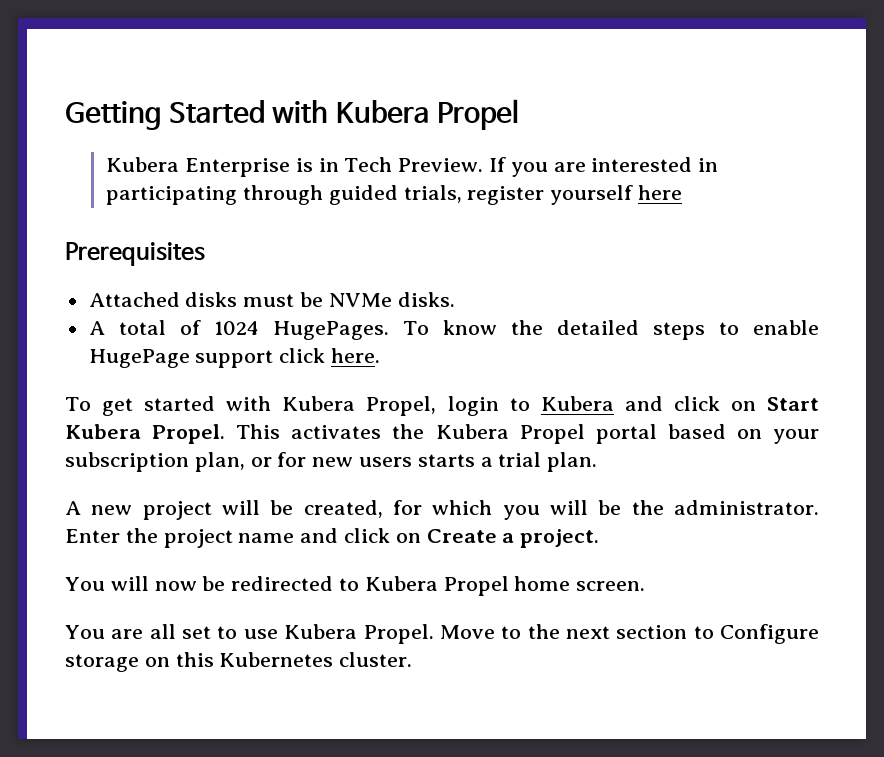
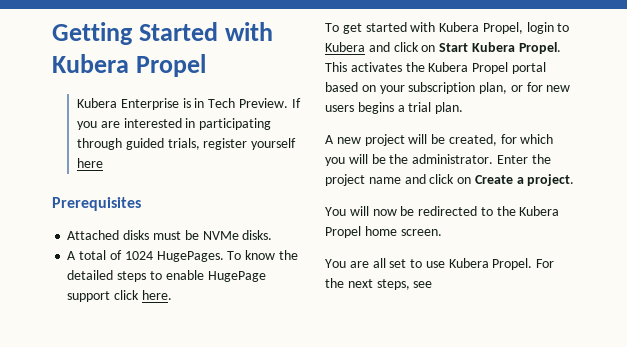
[417,454,475,467] starts -> [357,102,394,114] begins
(360, 584) none -> [496,206,516,216] the
[439,624,820,644] [65,652,413,672] Move to the next section to Configure storage on this Kubernetes cluster. -> [536,259,555,268] [325,278,433,290] For the next steps, see

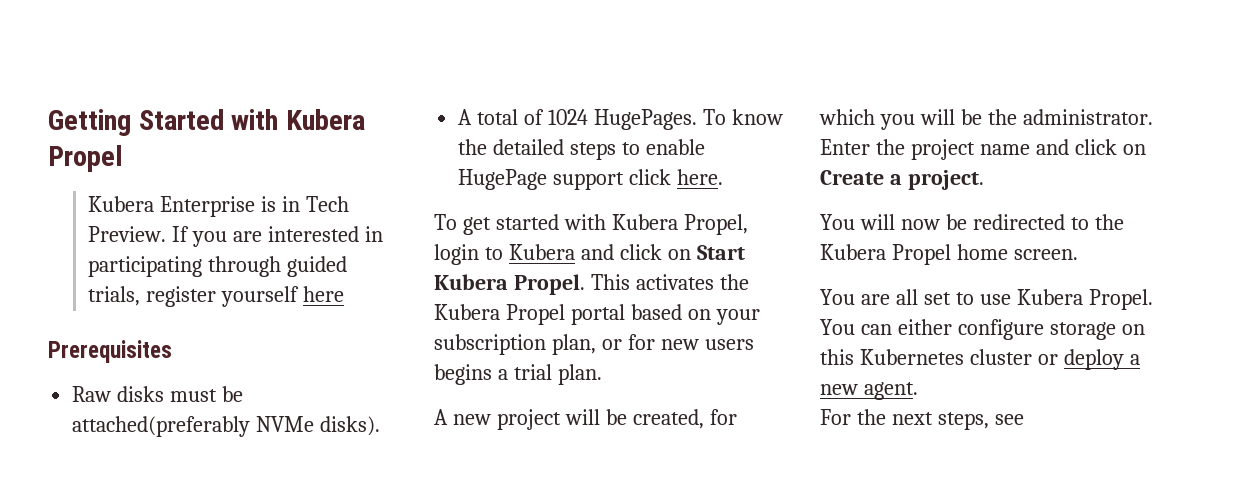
[67,230,120,240] Attached -> [72,386,112,402] Raw
[202,230,273,240] NVMe disks. -> [72,416,381,437] attached(preferably NVMe disks).
(533, 264) none -> [820,319,1145,340] [820,349,1140,370] [820,382,918,400] You can either configure storage on this Kubernetes cluster or deploy a new agent. //

